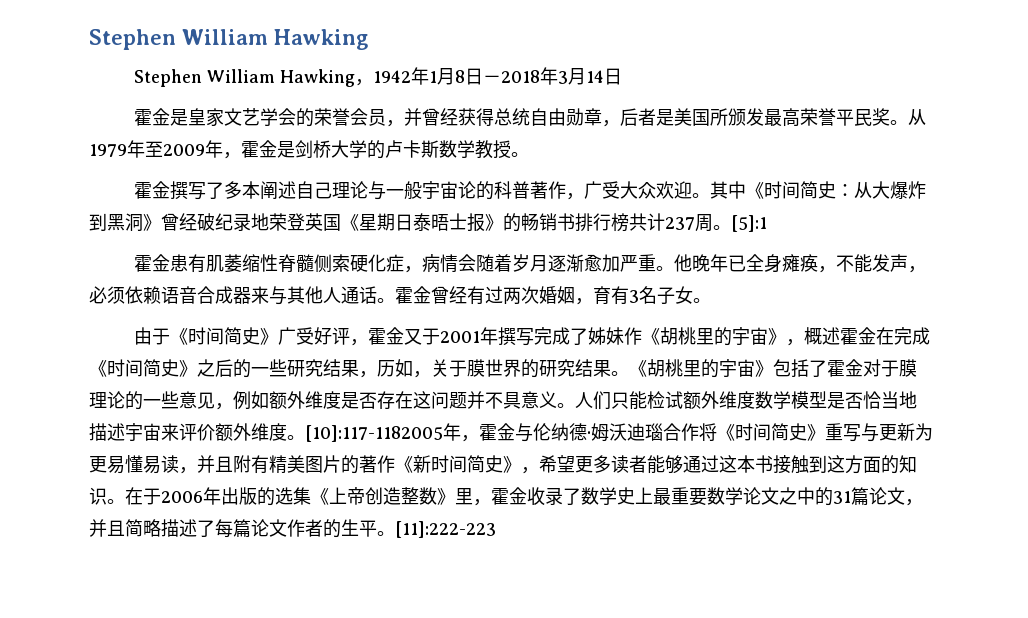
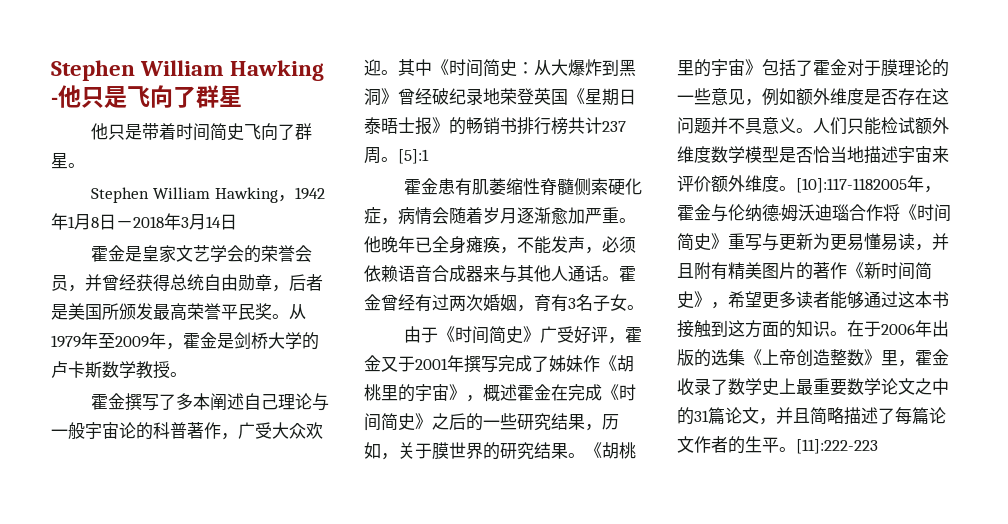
[89,29,368,50] Stephen William Hawking -> [51,60,325,81] [51,85,242,108] [91,123,313,141] [51,152,85,169] Stephen William Hawking -他只是飞向了群星 // 他只是带着时间简史飞向了群星。

